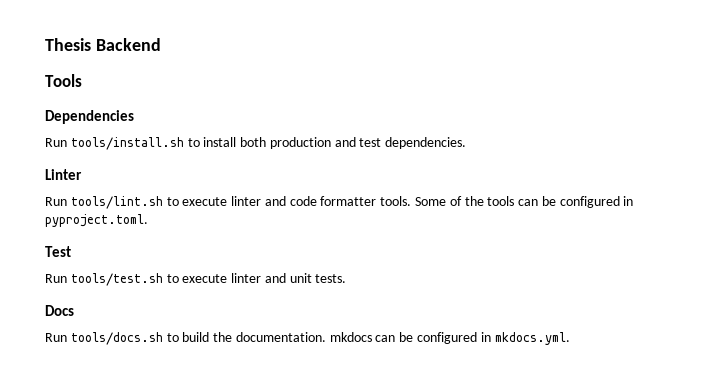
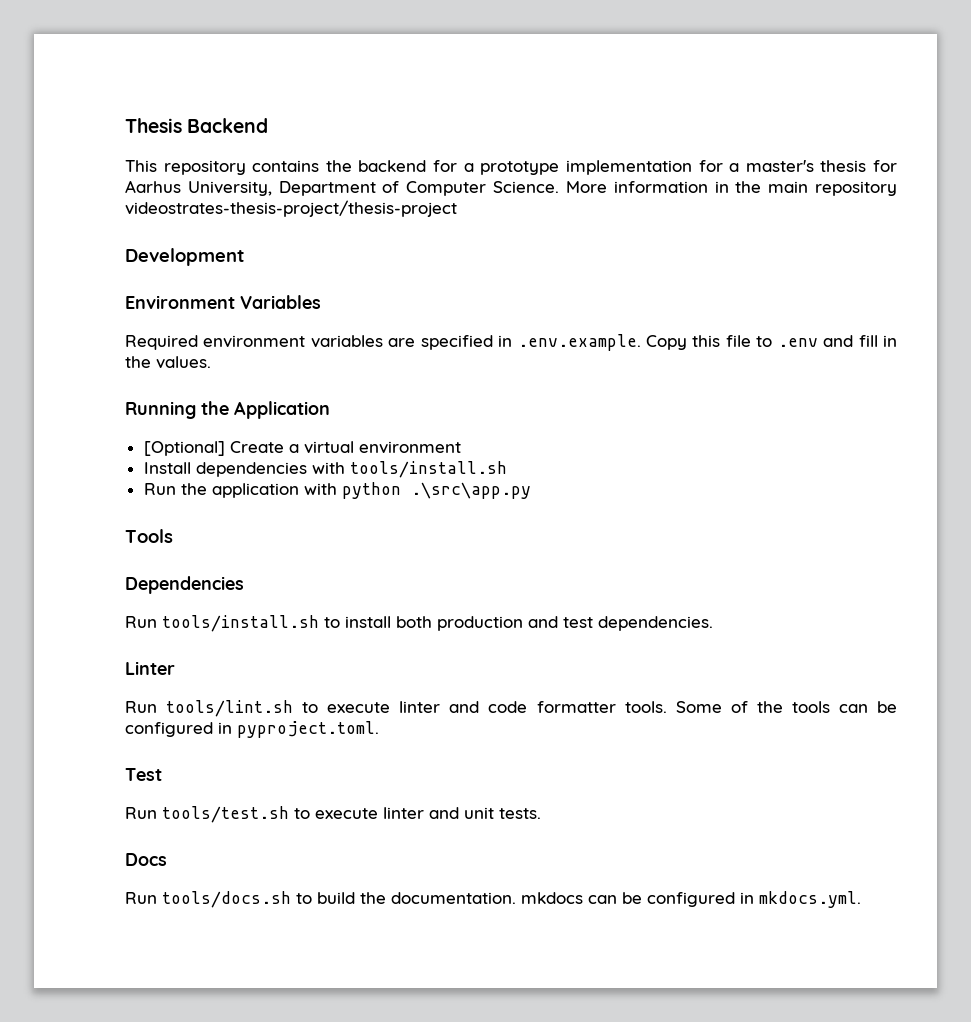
(161, 44) none -> [125,160,898,175] [125,180,898,196] [125,200,457,217] [125,248,245,266] [125,295,321,309] [125,334,898,351] [125,356,211,369] [125,401,330,419] [143,441,461,456] [143,461,507,478] [143,482,531,499] // This repository contains the backend for a prototype implementation for a master's thesis for Aarhus University, Department of Computer Science. More information in the main repository videostrates-thesis-project/thesis-project // Development // Environment Variables // Required environment variables are specified in .env.example. Copy this file to .env and fill in the values. // Running the Application // [Optional] Create a virtual environment // Install dependencies with tools/install.sh // Run the application with python .\src\app.py

